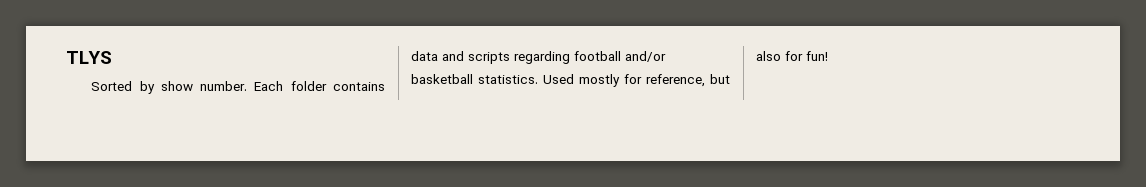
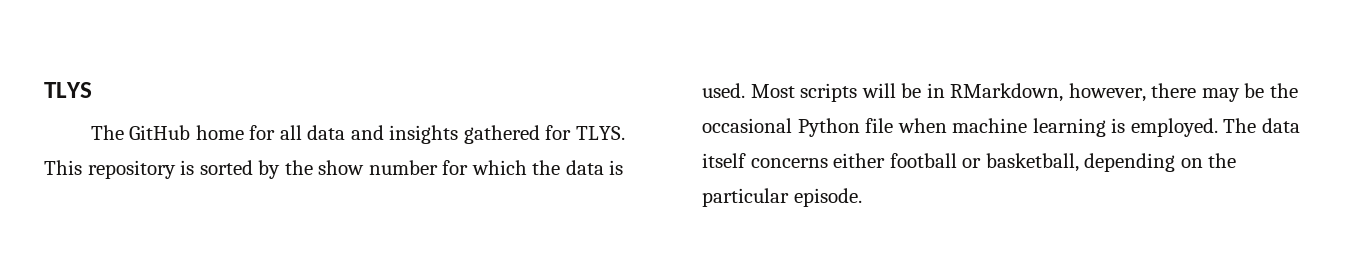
[91,81,385,94] [411,51,666,64] [411,74,730,87] [756,51,828,61] Sorted by show number. Each folder contains data and scripts regarding football and/or basketball statistics. Used mostly for reference, but also for fun! -> [90,125,625,144] [44,160,624,179] [702,83,1298,102] [702,118,1300,137] [702,153,1237,172] [702,188,862,207] The GitHub home for all data and insights gathered for TLYS. This repository is sorted by the show number for which the data is used. Most scripts will be in RMarkdown, however, there may be the occasional Python file when machine learning is employed. The data itself concerns either football or basketball, depending on the particular episode.

